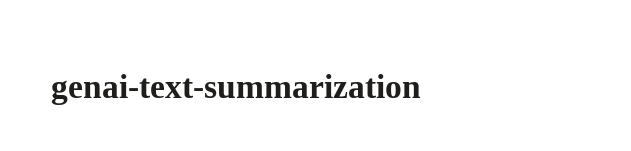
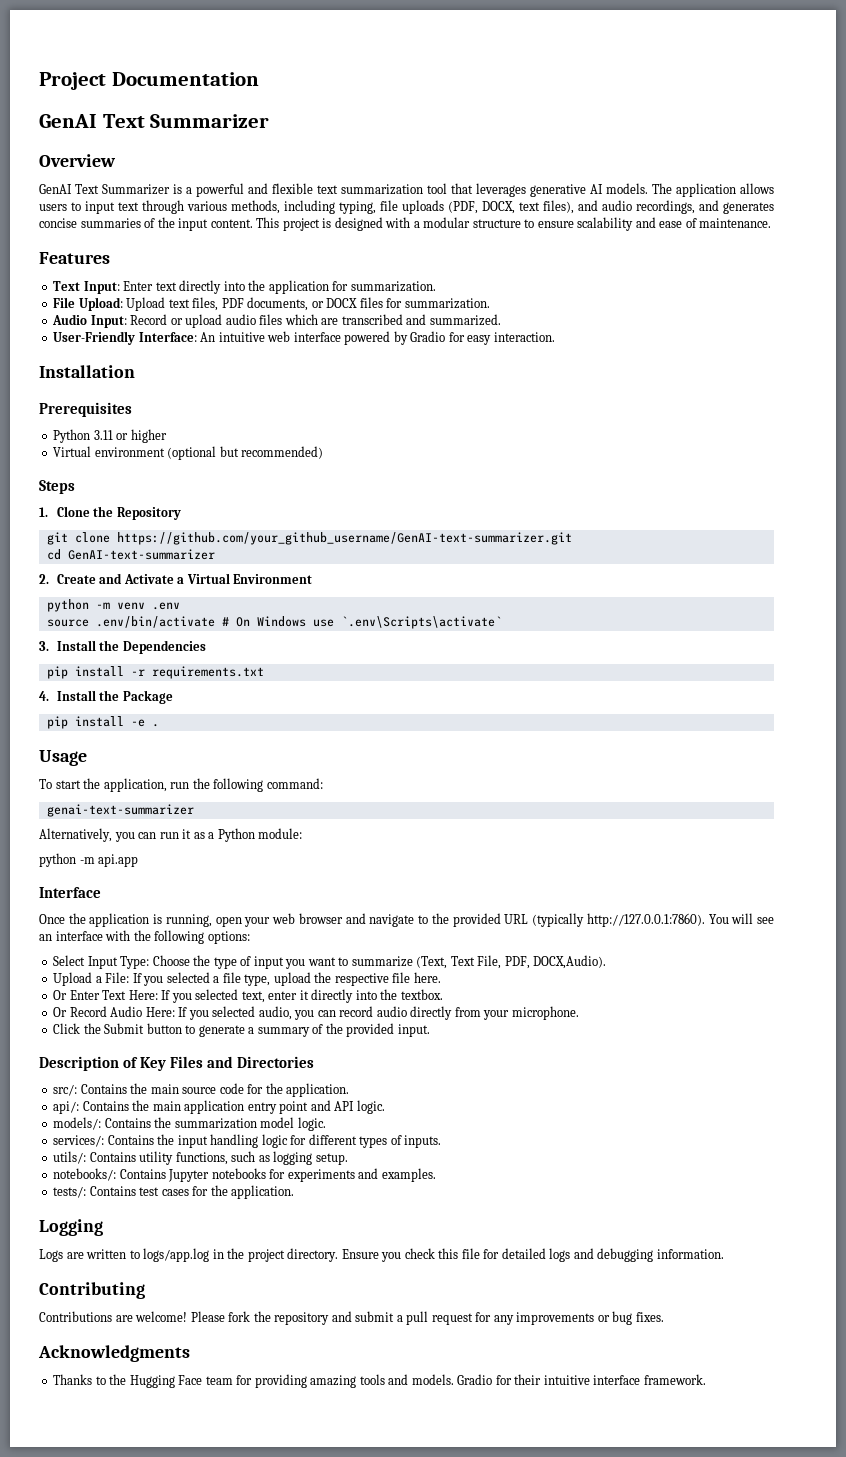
[51,74,421,105] genai-text-summarization -> [39,72,259,90] [39,114,270,128] [39,154,116,167] [39,183,774,197] [39,200,774,214] [39,217,772,231] [39,252,110,264] [53,280,436,294] [53,297,490,311] [52,314,501,328] [53,331,555,345] [39,365,135,378] [39,402,132,417] [53,429,167,443] [53,446,324,460] [39,480,75,494] [39,506,181,520] [46,532,572,545] [46,549,215,560] [39,573,313,584] [46,599,180,612] [46,616,502,629] [39,640,206,654] [46,666,264,679] [39,690,173,704] [46,716,159,729] [39,750,87,766] [39,778,323,792] [46,804,194,817] [39,828,303,842] [39,853,139,867] [39,887,101,898] [39,913,774,927] [39,930,250,944] [53,955,607,969] [53,972,441,986] [53,989,443,1003] [53,1006,579,1020] [53,1023,430,1037] [39,1056,315,1071] [53,1083,350,1097] [53,1100,385,1114] [53,1117,326,1131] [53,1134,442,1148] [53,1151,348,1165] [53,1168,436,1182] [53,1185,295,1199] [39,1219,103,1236] [39,1248,724,1262] [39,1282,145,1299] [39,1311,664,1325] [38,1345,190,1362] [53,1374,706,1388] Project Documentation // GenAI Text Summarizer // Overview // GenAI Text Summarizer is a powerful and flexible text summarization tool that leverages generative AI models. The application allows users to input text through various methods, including typing, file uploads (PDF, DOCX, text files), and audio recordings, and generates concise summaries of the input content. This project is designed with a modular structure to ensure scalability and ease of maintenance. // Features // Text Input: Enter text directly into the application for summarization. // File Upload: Upload text files, PDF documents, or DOCX files for summarization. // Audio Input: Record or upload audio files which are transcribed and summarized. // User-Friendly Interface: An intuitive web interface powered by Gradio for easy interaction. // Installation // Prerequisites // Python 3.11 or higher // Virtual environment (optional but recommended) // Steps // 1. Clone the Repository // git clone https://github.com/your_github_username/GenAI-text-summarizer.git // cd GenAI-text-summarizer // 2. Create and Activate a Virtual Environment // python -m venv .env // source .env/bin/activate # On Windows use `.env\Scripts\activate` // 3. Install the Dependencies // pip install -r requirements.txt // 4. Install the Package // pip install -e . // Usage // To start the application, run the following command: // genai-text-summarizer // Alternatively, you can run it as a Python module: // python -m api.app // Interface // Once the application is running, open your web browser and navigate to the provided URL (typically http://127.0.0.1:7860). You will see an interface with the following options: // Select Input Type: Choose the type of input you want to summarize (Text, Text File, PDF, DOCX,Audio). // Upload a File: If you selected a file type, upload the respective file here. // Or Enter Text Here: If you selected text, enter it directly into the textbox. // Or Record Audio Here: If you selected audio, you can record audio directly from your microphone. // Click the Submit button to generate a summary of the provided input. // Description of Key Files and Directories // src/: Contains the main source code for the application. // api/: Contains the main application entry point and API logic. // models/: Contains the summarization model logic. // services/: Contains the input handling logic for different types of inputs. // utils/: Contains utility functions, such as logging setup. // notebooks/: Contains Jupyter notebooks for experiments and examples. // tests/: Contains test cases for the application. // Logging // Logs are written to logs/app.log in the project directory. Ensure you check this file for detailed logs and debugging information. // Contributing // Contributions are welcome! Please fork the repository and submit a pull request for any improvements or bug fixes. // Acknowledgments // Thanks to the Hugging Face team for providing amazing tools and models. Gradio for their intuitive interface framework.

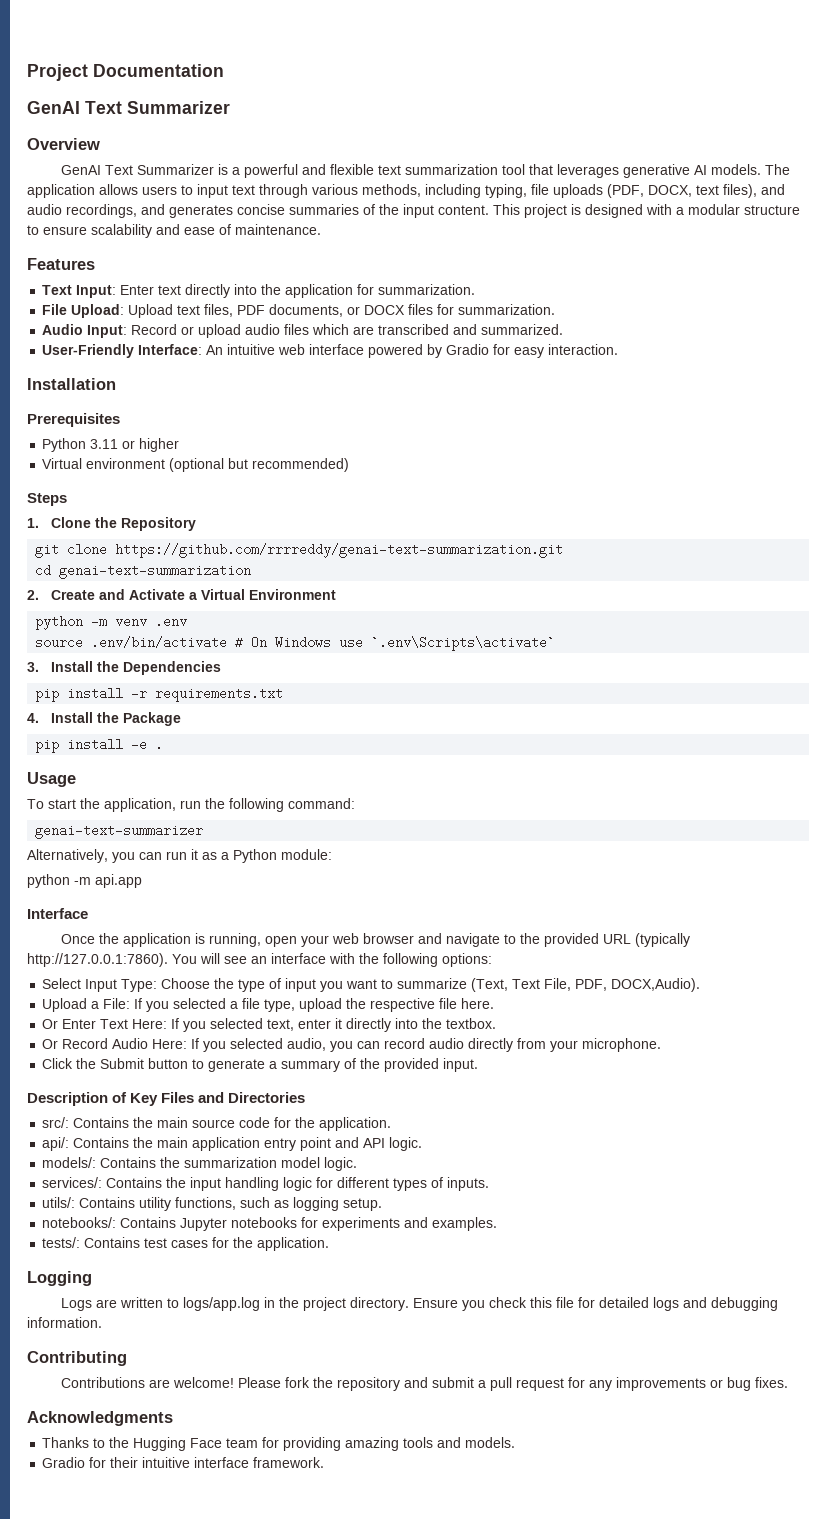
[116,532,572,545] https://github.com/your_github_username/GenAI-text-summarizer.git -> [115,543,564,558] https://github.com/rrrreddy/genai-text-summarization.git
[67,549,215,560] GenAI-text-summarizer -> [59,564,252,579] genai-text-summarization
(454, 1379) none -> (516, 1442) //

